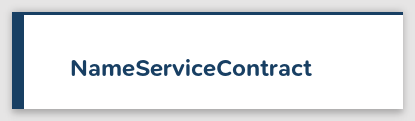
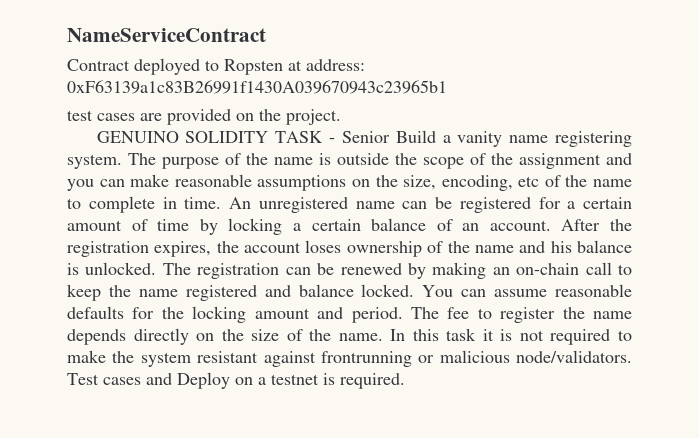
(312, 68) none -> [67,58,365,75] [67,80,447,94] [67,109,341,125] [96,130,632,147] [67,153,632,169] [67,174,632,191] [67,196,632,213] [67,218,632,235] [67,240,633,257] [67,262,632,279] [67,284,632,301] [67,306,633,323] [67,328,633,345] [67,350,632,367] [67,372,405,389] // Contract deployed to Ropsten at address: 0xF63139a1c83B26991f1430A039670943c23965b1 // test cases are provided on the project. // GENUINO SOLIDITY TASK - Senior Build a vanity name registering system. The purpose of the name is outside the scope of the assignment and you can make reasonable assumptions on the size, encoding, etc of the name to complete in time. An unregistered name can be registered for a certain amount of time by locking a certain balance of an account. After the registration expires, the account loses ownership of the name and his balance is unlocked. The registration can be renewed by making an on-chain call to keep the name registered and balance locked. You can assume reasonable defaults for the locking amount and period. The fee to register the name depends directly on the size of the name. In this task it is not required to make the system resistant against frontrunning or malicious node/validators. Test cases and Deploy on a testnet is required.

